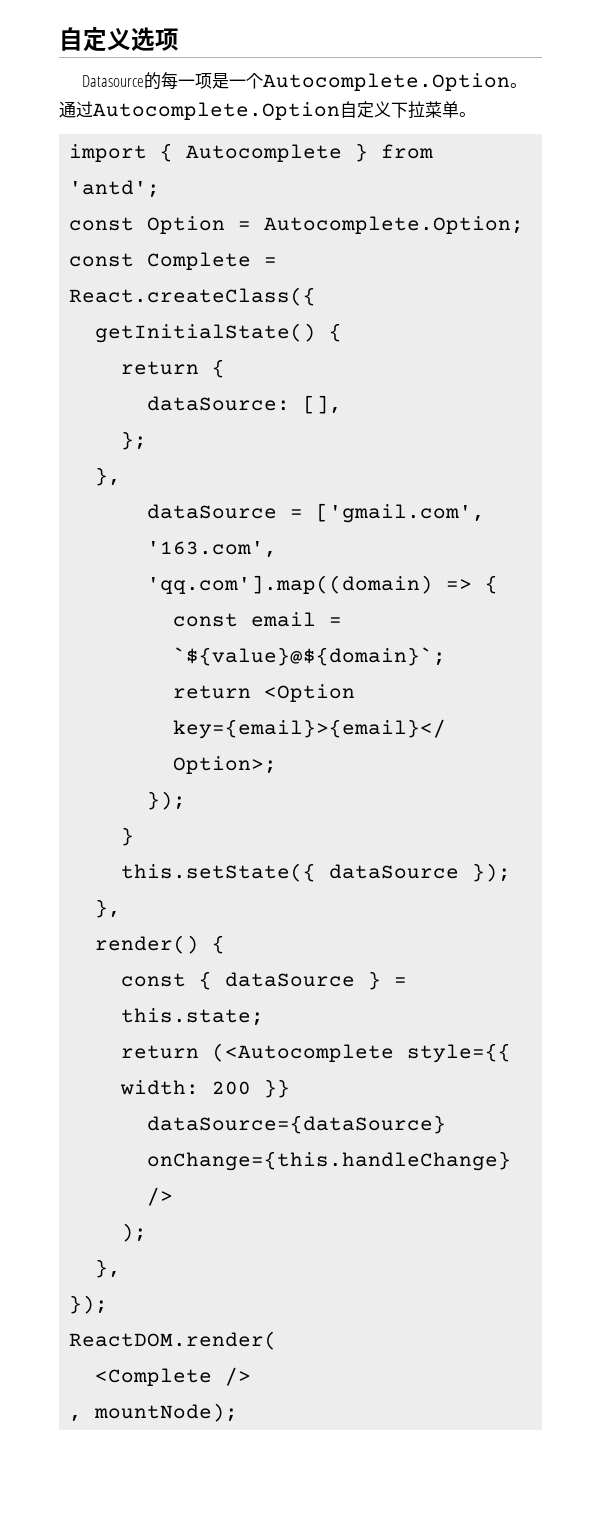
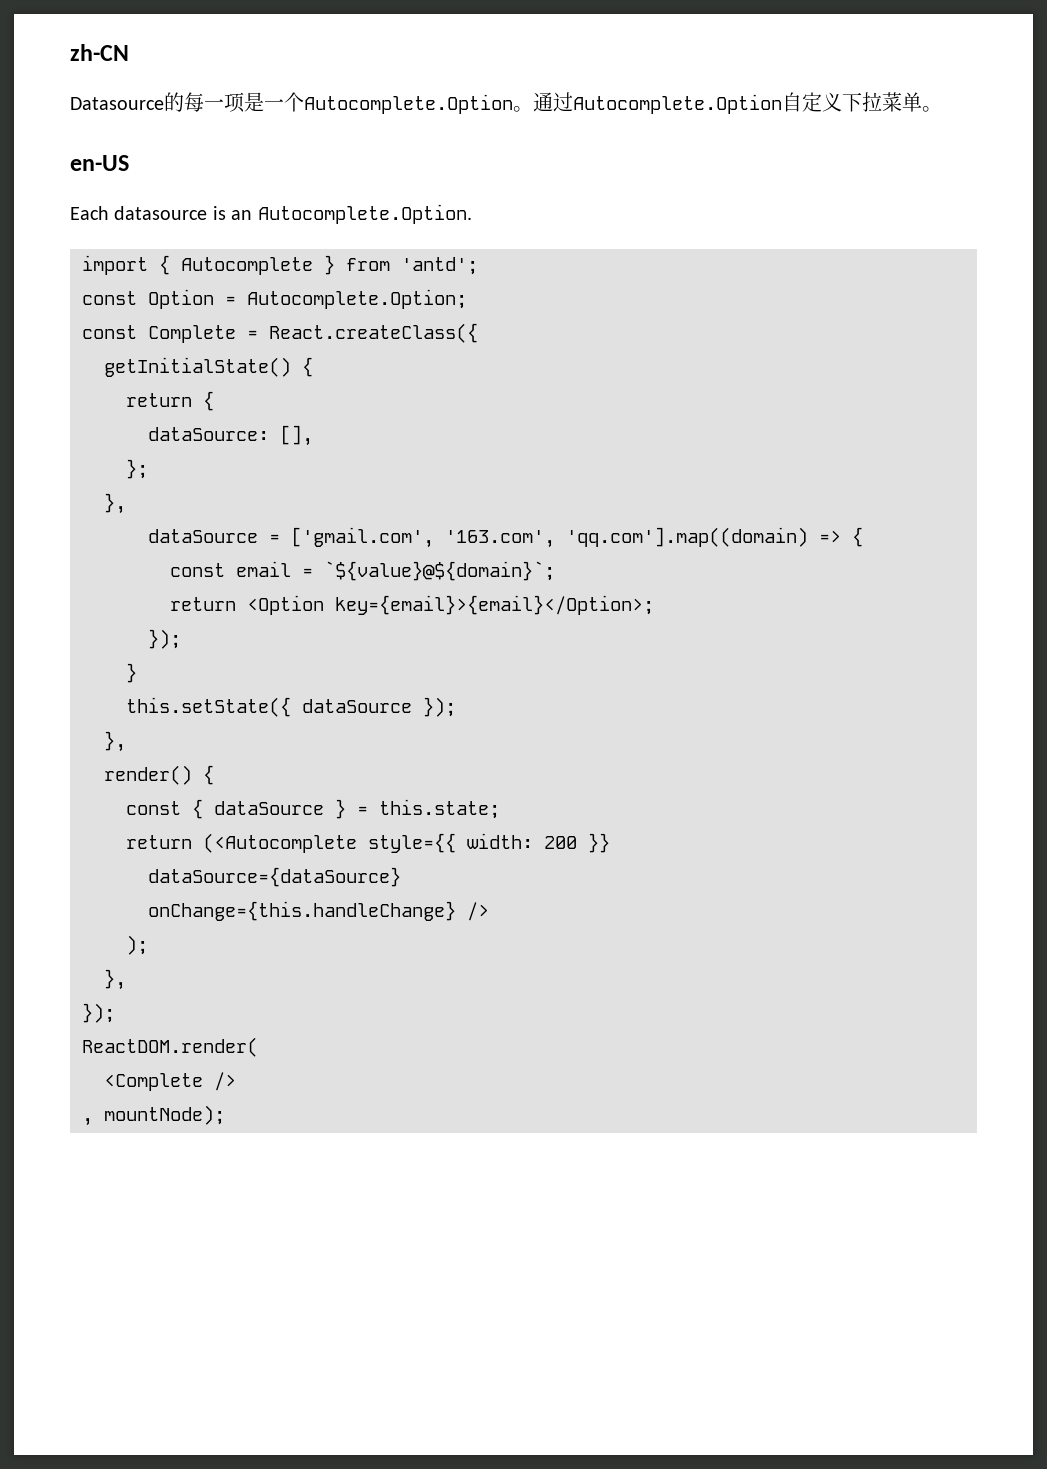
[59,27,179,52] 自定义选项 -> [70,44,129,61] zh-CN
(476, 114) none -> [70,155,129,171] [70,204,472,224] // en-US // Each datasource is an Autocomplete.Option.

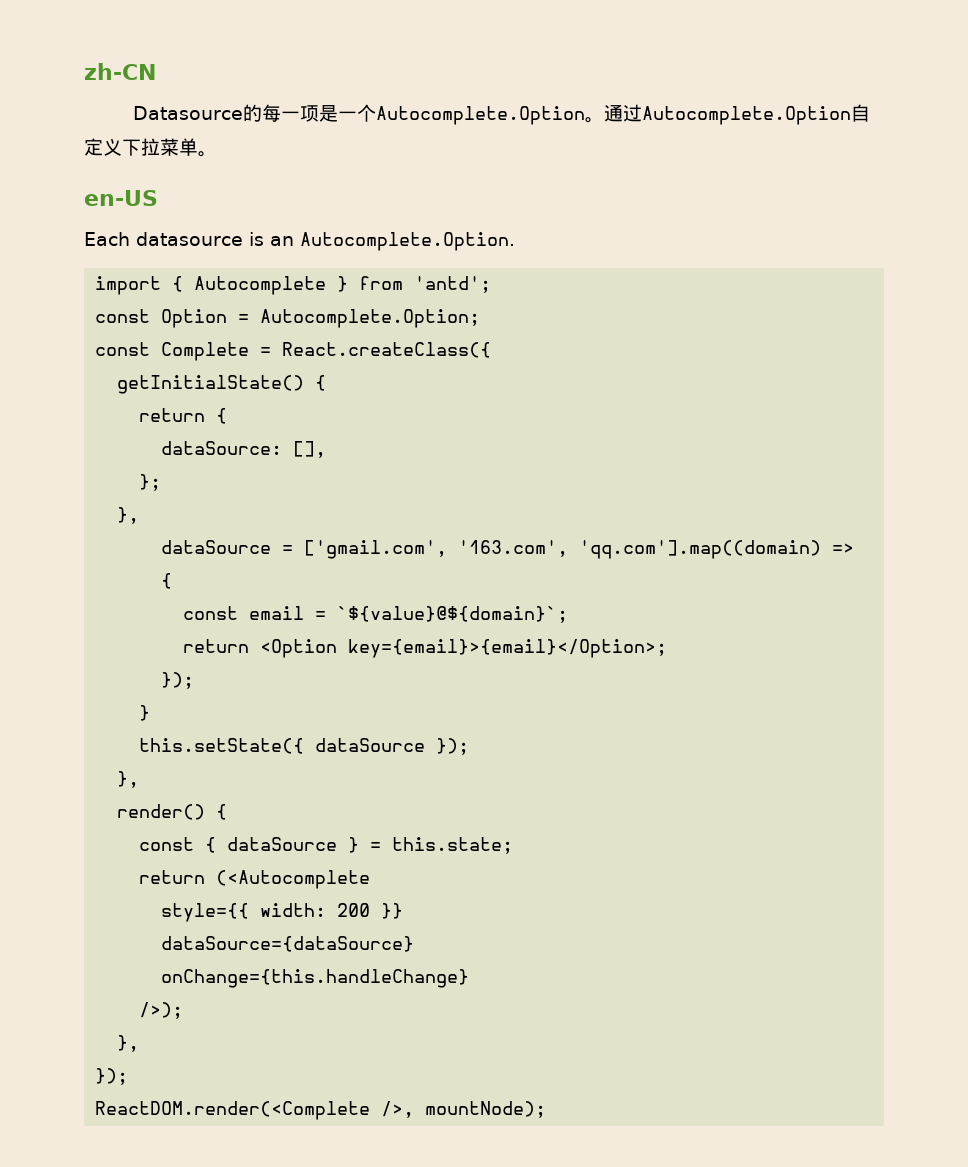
(357, 843) none -> (371, 879) //
[467,902,489,921] [126,935,148,955] /> // ); -> [139,1002,184,1019] // />);
[82,1037,258,1057] [104,1072,236,1091] [82,1118,93,1126] ReactDOM.render( // <Complete /> // , -> [95,1101,415,1120] ReactDOM.render(<Complete />,

